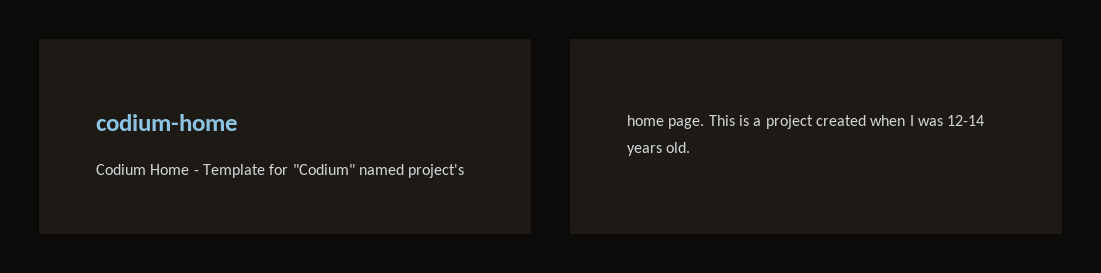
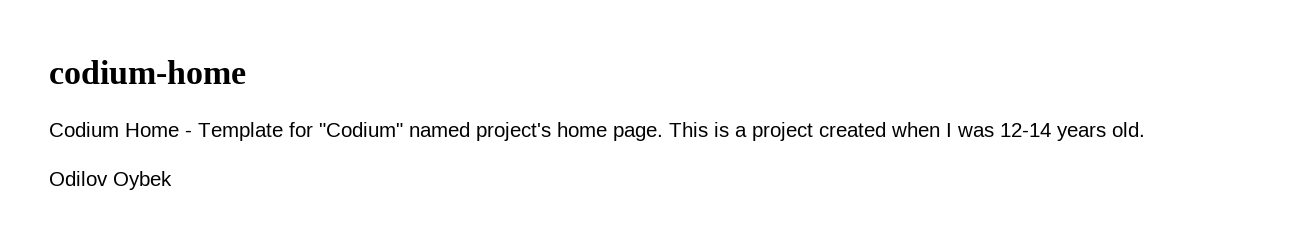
(691, 147) none -> [49,171,172,190] // Odilov Oybek

